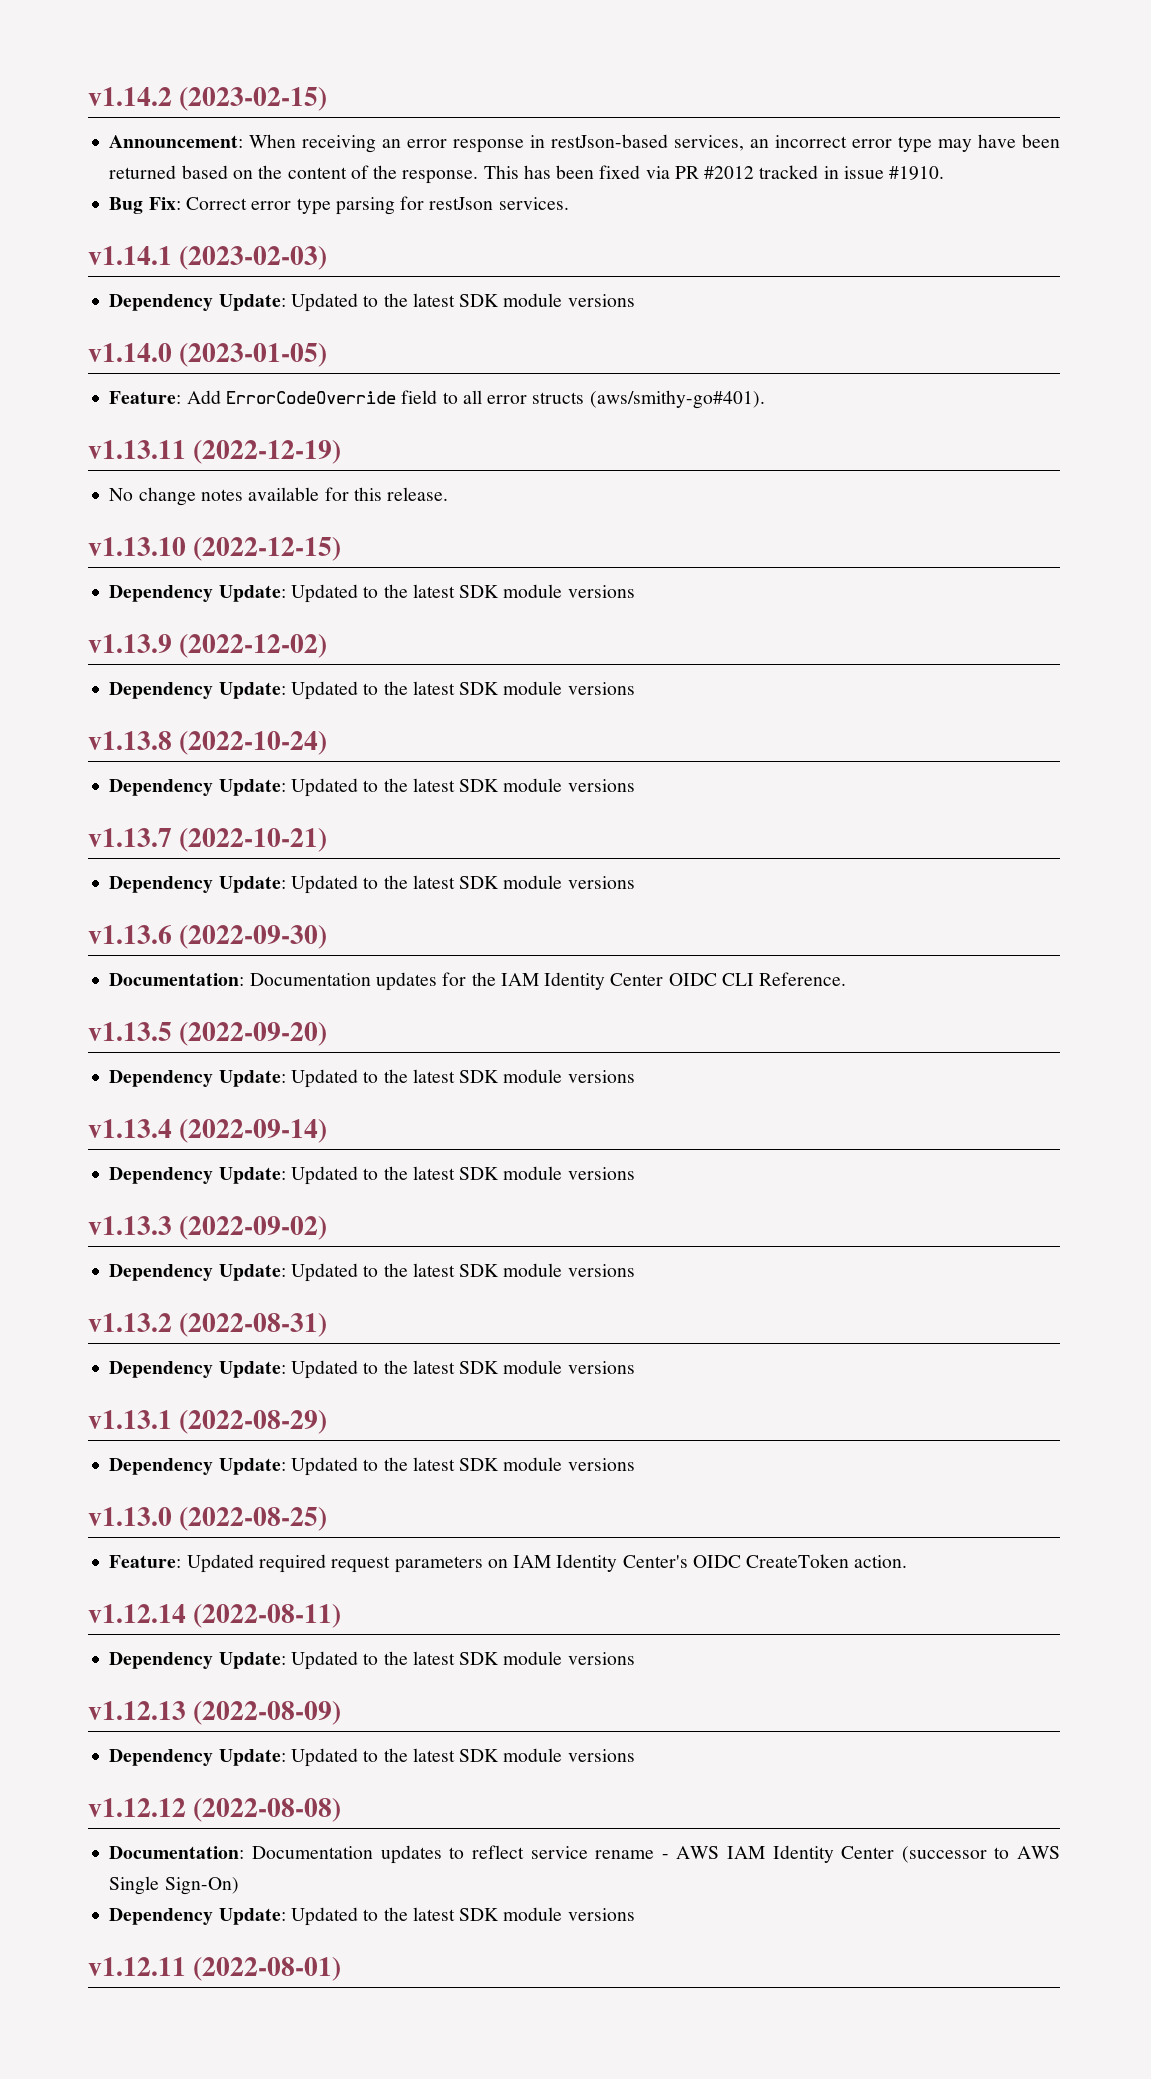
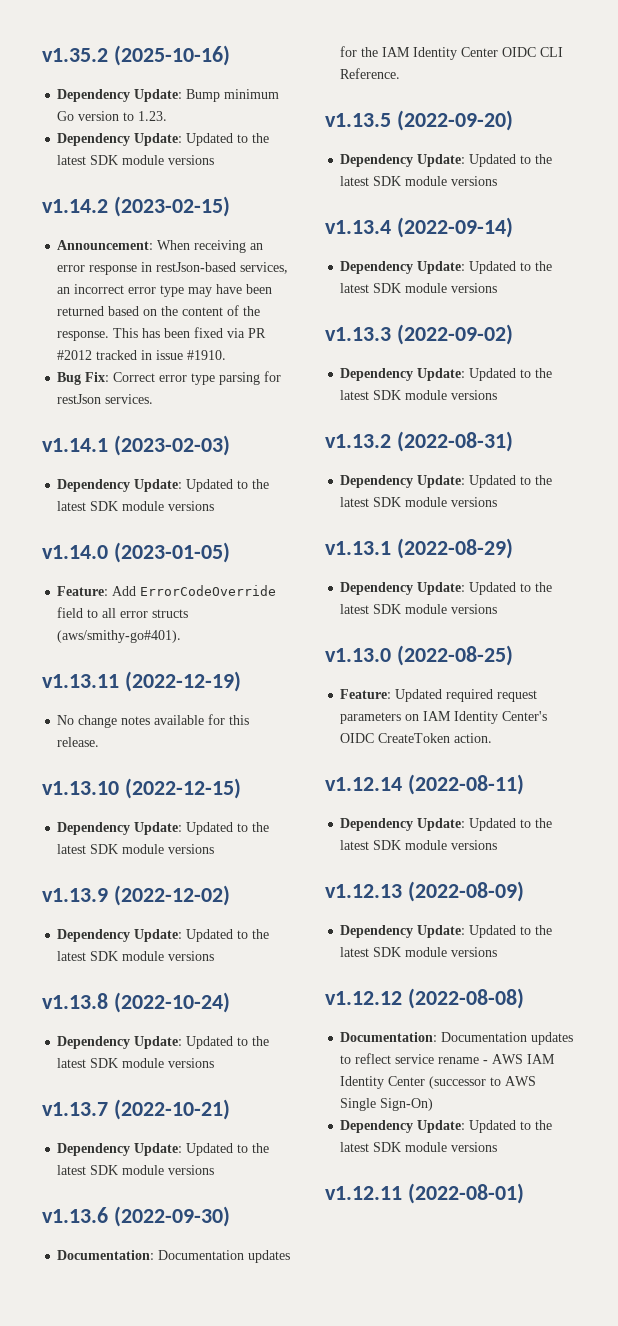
(88, 96) none -> [42,45,230,66] [57,89,280,102] [57,111,168,121] [57,133,270,146] [57,155,215,165] v1.35.2 (2025-10-16) // Dependency Update: Bump minimum Go version to 1.23. // Dependency Update: Updated to the latest SDK module versions //

